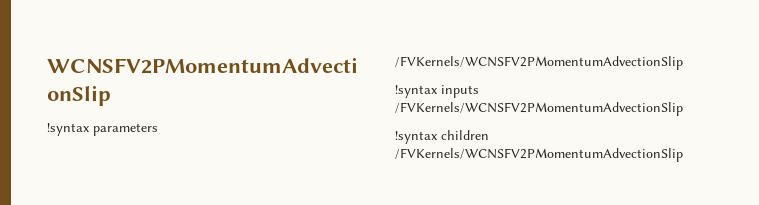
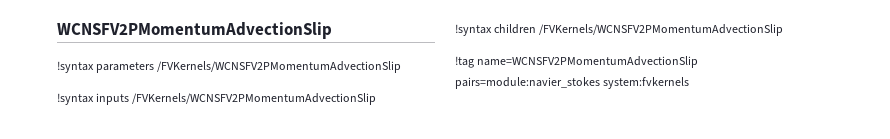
(683, 155) none -> [455,56,699,68] [455,77,690,89] // !tag name=WCNSFV2PMomentumAdvectionSlip pairs=module:navier_stokes system:fvkernels

